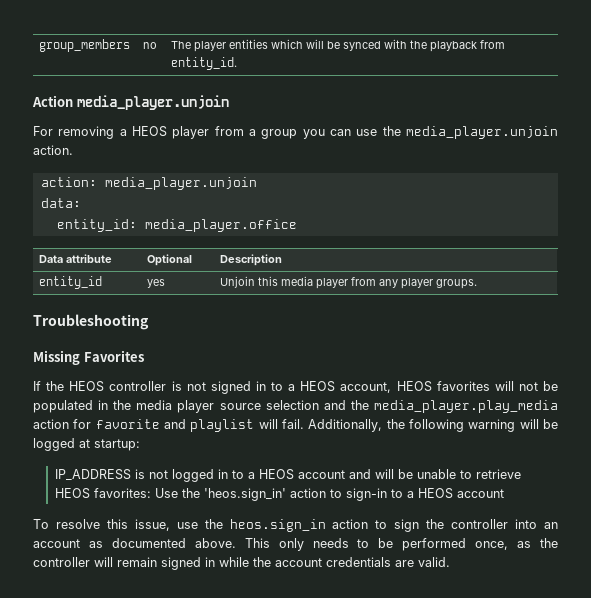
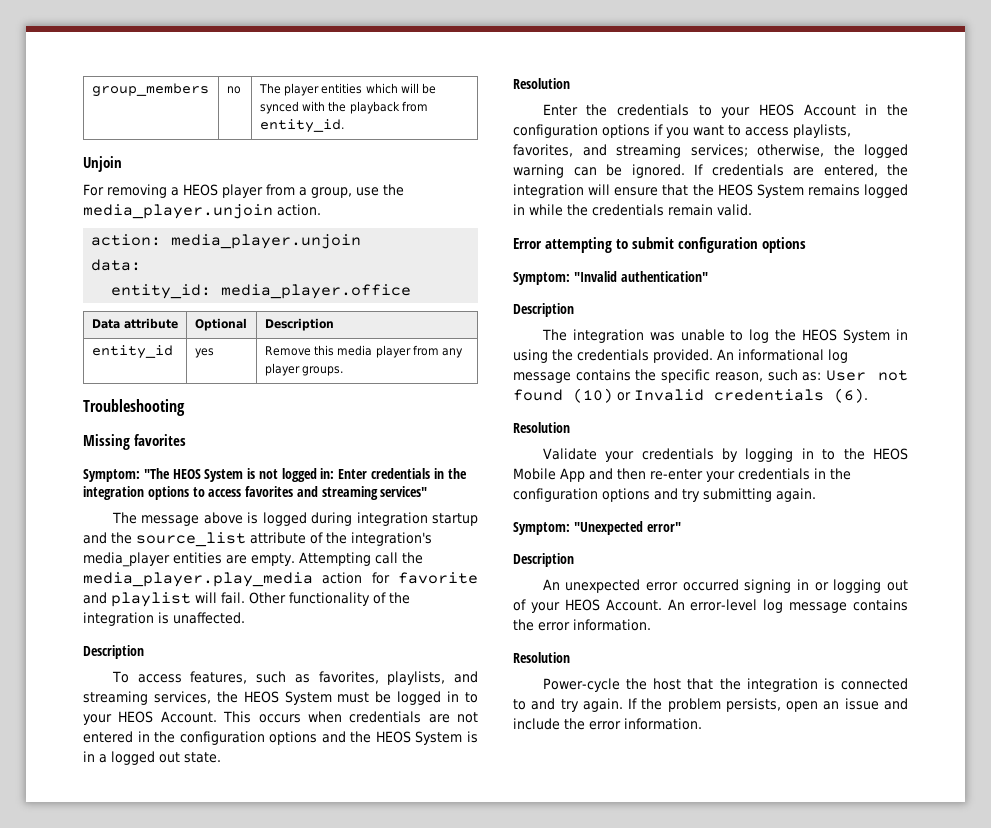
[32,95,229,110] Action media_player.unjoin -> [83,156,122,172] Unjoin
[261,129,351,139] group you can -> [311,187,352,198] group,
[220,276,256,288] Unjoin -> [264,346,311,356] Remove
[83,350,144,362] [33,381,558,394] [33,400,346,413] Favorites // If the HEOS controller is not signed in to a HEOS account, HEOS favorites will not be populated in the media player source selection and -> [134,434,186,446] [83,468,467,482] [83,486,428,500] [111,512,478,526] [83,532,432,547] [83,552,398,567] favorites // Symptom: "The HEOS System is not logged in: Enter credentials in the integration options to access favorites and streaming services" // The message above is logged during integration startup and the source_list attribute of the integration's media_player entities are empty. Attempting call
[308,419,558,432] [33,438,140,451] [54,469,521,482] [54,488,504,501] [33,519,558,532] [33,538,559,551] [33,557,450,570] Additionally, the following warning will be logged at startup: // IP_ADDRESS is not logged in to a HEOS account and will be unable to retrieve HEOS favorites: Use the 'heos.sign_in' action to sign-in to a HEOS account // To resolve this issue, use the heos.sign_in action to sign the controller into an account as documented above. This only needs to be performed once, as the controller will remain signed in while the account credentials are valid. -> [249,592,410,606] [83,612,245,626] [83,645,144,659] [111,671,479,685] [83,691,479,705] [83,711,478,725] [83,731,478,745] [83,751,221,765] [513,78,570,89] [542,104,908,118] [513,124,851,138] [513,144,908,158] [513,164,908,178] [513,184,908,198] [513,204,752,216] [513,237,806,253] [513,271,708,285] [513,303,574,317] [541,329,909,343] [513,349,848,363] [513,369,908,383] [513,388,868,403] [513,422,570,433] [542,448,908,462] [513,468,851,482] [513,488,816,502] [513,521,681,535] [513,553,574,567] [542,579,908,593] [513,599,908,613] [513,619,651,631] [513,652,570,663] [542,678,908,692] [513,698,908,712] [513,718,702,730] Other functionality of the integration is unaffected. // Description // To access features, such as favorites, playlists, and streaming services, the HEOS System must be logged in to your HEOS Account. This occurs when credentials are not entered in the configuration options and the HEOS System is in a logged out state. // Resolution // Enter the credentials to your HEOS Account in the configuration options if you want to access playlists, favorites, and streaming services; otherwise, the logged warning can be ignored. If credentials are entered, the integration will ensure that the HEOS System remains logged in while the credentials remain valid. // Error attempting to submit configuration options // Symptom: "Invalid authentication" // Description // The integration was unable to log the HEOS System in using the credentials provided. An informational log message contains the specific reason, such as: User not found (10) or Invalid credentials (6). // Resolution // Validate your credentials by logging in to the HEOS Mobile App and then re-enter your credentials in the configuration options and try submitting again. // Symptom: "Unexpected error" // Description // An unexpected error occurred signing in or logging out of your HEOS Account. An error-level log message contains the error information. // Resolution // Power-cycle the host that the integration is connected to and try again. If the problem persists, open an issue and include the error information.

